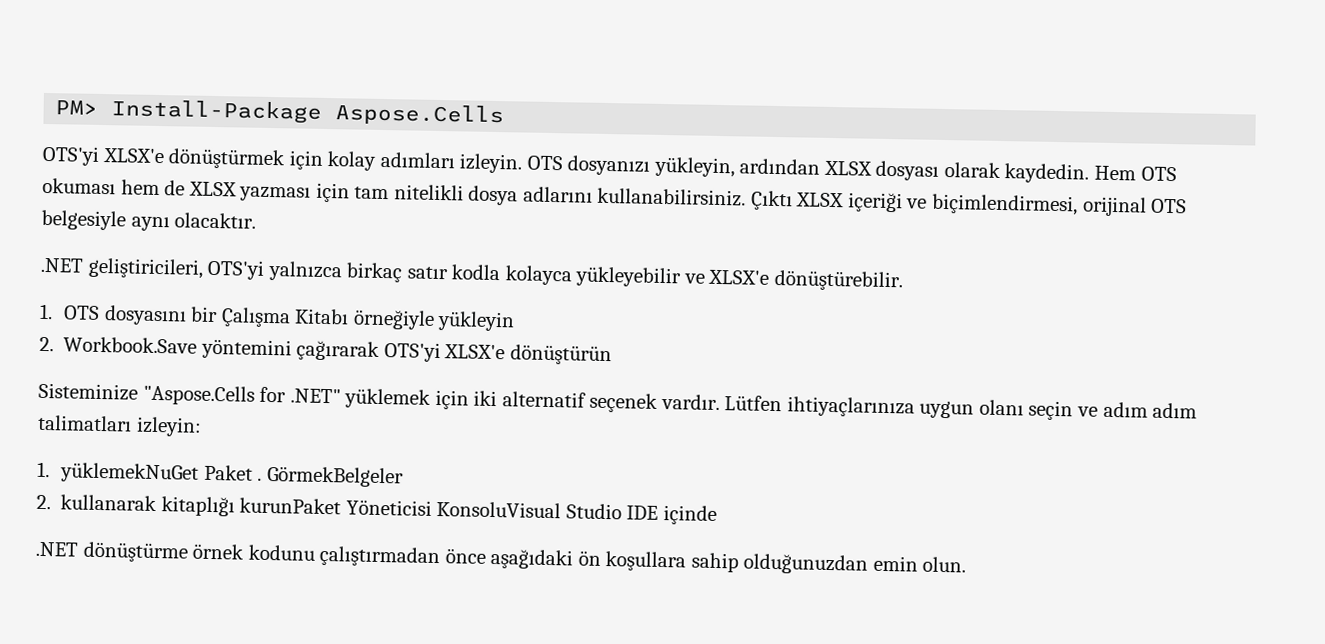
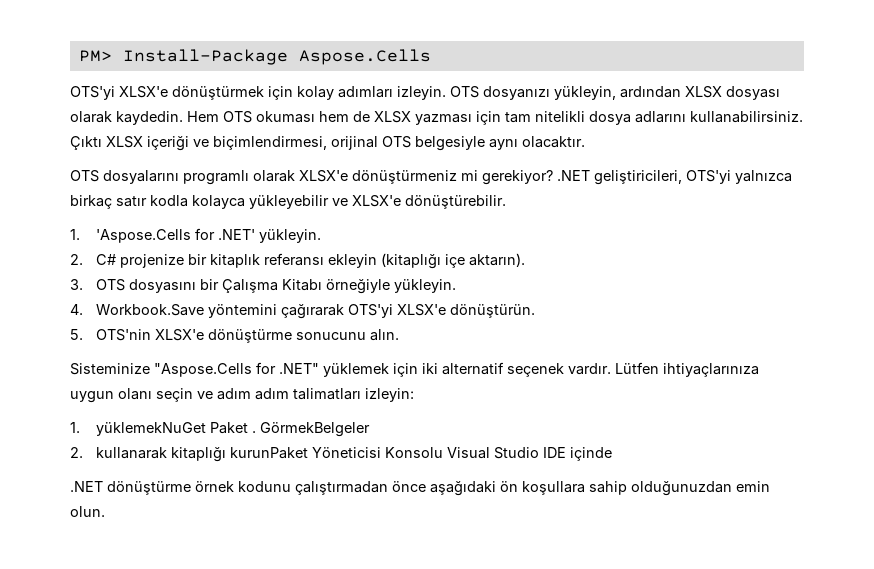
(257, 220) none -> [70,170,553,185] OTS dosyalarını programlı olarak XLSX'e dönüştürmeniz mi gerekiyor?
(53, 311) none -> [95,228,321,243] [70,253,525,269] [70,279,83,290] 'Aspose.Cells for .NET' yükleyin. // 2. C# projenize bir kitaplık referansı ekleyin (kitaplığı içe aktarın). // 3.
[437,311,516,332] [39,336,54,352] yükleyin // 2. -> [393,279,456,293] [70,304,83,315] yükleyin. // 4.
[509,344,612,366] dönüştürün -> [449,304,535,318] [70,329,399,343] dönüştürün. // 5. OTS'nin XLSX'e dönüştürme sonucunu alın.
[436,501,562,519] KonsoluVisual -> [384,447,490,459] Konsolu Visual

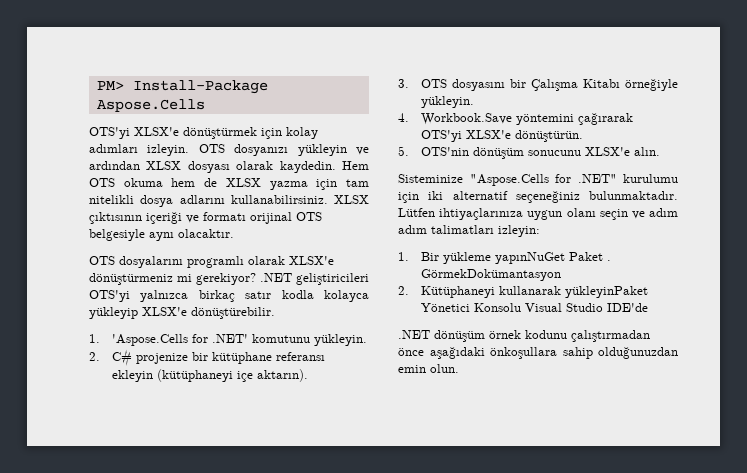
[554,86,616,100] yükleyin, -> [297,144,369,156] yükleyin ve
[256,111,315,123] okuması -> [123,178,163,187] okuma
[415,114,472,125] yazması -> [269,181,308,190] yazma
[70,136,143,150] Çıktı XLSX -> [334,195,369,204] [89,212,142,224] XLSX çıktısının
[213,136,327,150] biçimlendirmesi, -> [203,212,246,221] formatı
[594,170,682,185] geliştiricileri, -> [296,273,369,285] geliştiricileri
[249,195,348,209] yükleyebilir ve -> [89,307,138,319] yükleyip
(255, 234) none -> [252,334,311,343] komutunu
[209,254,260,268] kitaplık -> [212,352,273,364] kütüphane
[380,253,441,269] (kitaplığı -> [157,369,234,382] (kütüphaneyi
[154,329,366,343] XLSX'e dönüştürme sonucunu -> [473,147,631,159] dönüşüm sonucunu XLSX'e
[323,363,389,377] yüklemek -> [623,174,678,183] kurulumu
[507,363,611,377] seçenek vardır. -> [515,191,678,203] seçeneğiniz bulunmaktadır.
[95,422,206,436] yüklemekNuGet -> [421,252,566,264] Bir yükleme yapınNuGet
[259,422,370,437] [70,447,381,462] GörmekBelgeler // 2. kullanarak kitaplığı kurunPaket Yöneticisi -> [421,269,562,281] [398,286,649,298] [421,303,471,312] GörmekDokümantasyon // 2. Kütüphaneyi kullanarak yükleyinPaket Yönetici
[542,447,612,461] [70,481,191,495] IDE içinde // .NET dönüştürme -> [607,303,649,312] [398,330,485,342] IDE'de // .NET dönüşüm
[500,481,585,495] ön koşullara -> [490,347,557,359] önkoşullara

